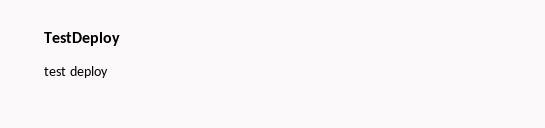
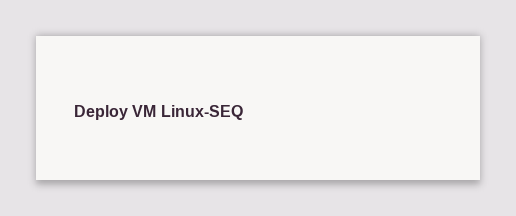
[44,32,120,46] [44,66,108,78] TestDeploy // test deploy -> [74,105,243,120] Deploy VM Linux-SEQ

